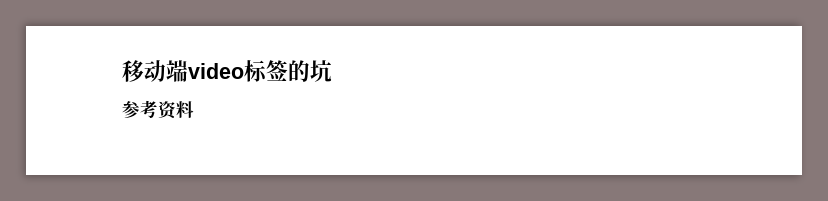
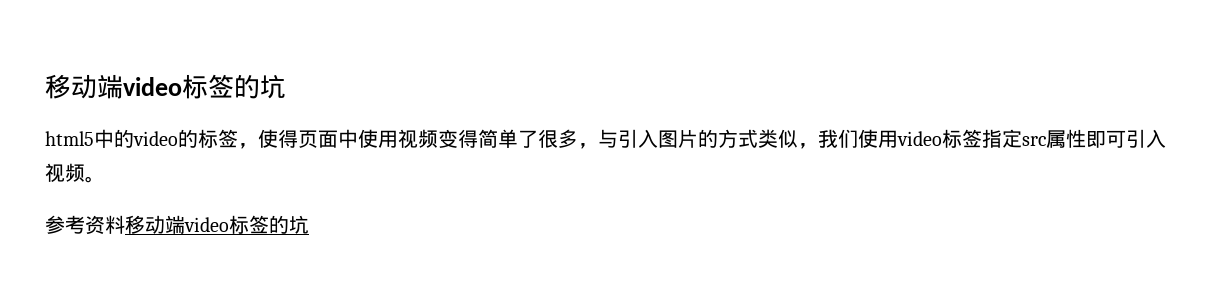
[122,100,194,119] 参考资料 -> [45,129,1166,149] [45,163,105,183] [45,215,309,235] html5中的video的标签，使得页面中使用视频变得简单了很多，与引入图片的方式类似，我们使用video标签指定src属性即可引入视频。 // 参考资料移动端video标签的坑

